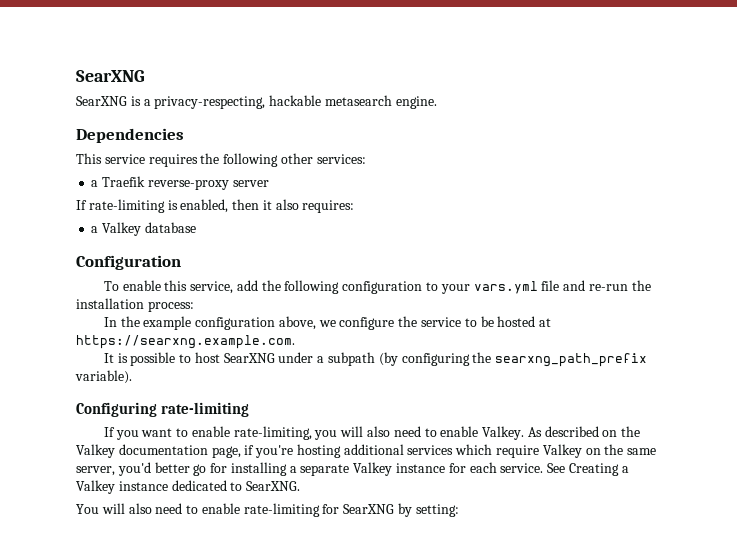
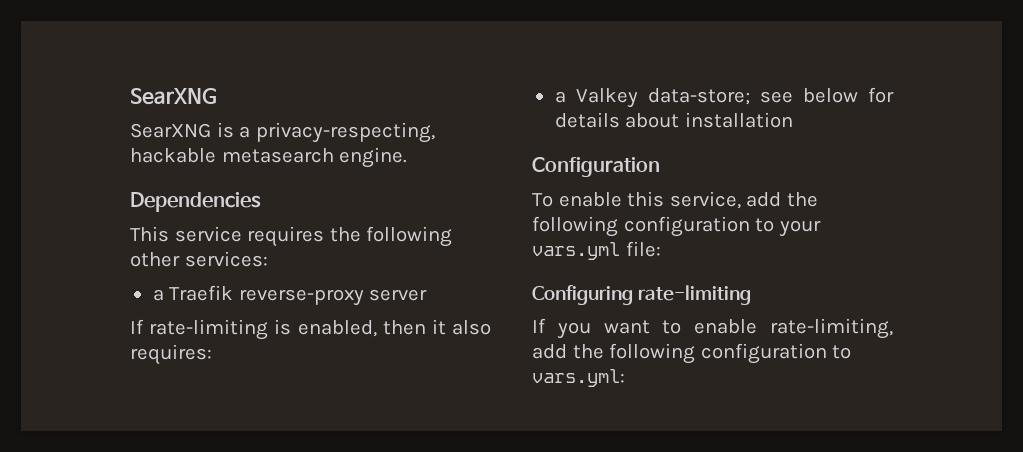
[144,222,196,233] database -> [647,87,894,105] [554,112,793,128] data-store; see below for details about installation
[541,280,651,291] [76,298,194,312] [103,316,552,330] [76,335,295,349] [103,352,648,367] [75,370,132,384] file and re-run the installation process: // In the example configuration above, we configure the service to be hosted at https://searxng.example.com. // It is possible to host SearXNG under a subpath (by configuring the searxng_path_prefix variable). -> [625,241,661,257] file:
[314,426,641,440] [76,444,657,458] [76,462,629,476] [76,480,301,494] [76,503,459,517] you will also need to enable Valkey. As described on the Valkey documentation page, if you're hosting additional services which require Valkey on the same server, you'd better go for installing a separate Valkey instance for each service. See Creating a Valkey instance dedicated to SearXNG. // You will also need to enable rate-limiting for SearXNG by setting: -> [532,343,852,364] [532,369,625,387] add the following configuration to vars.yml:

